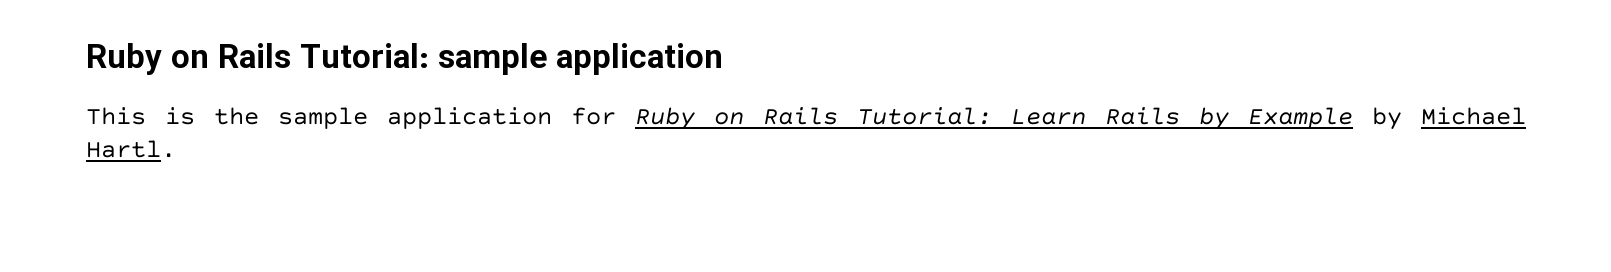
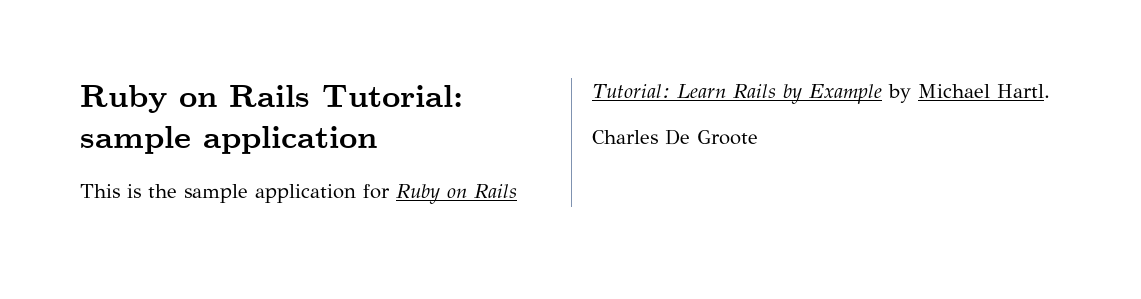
(176, 149) none -> [592,129,758,145] // Charles De Groote

